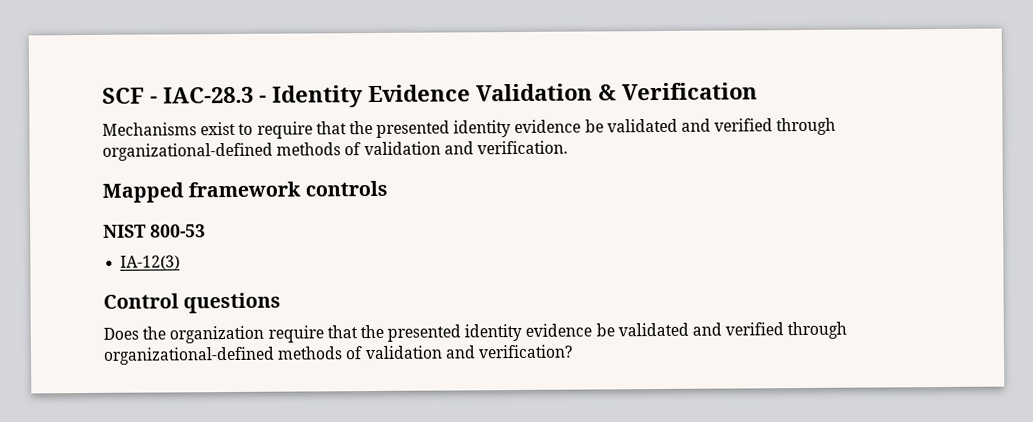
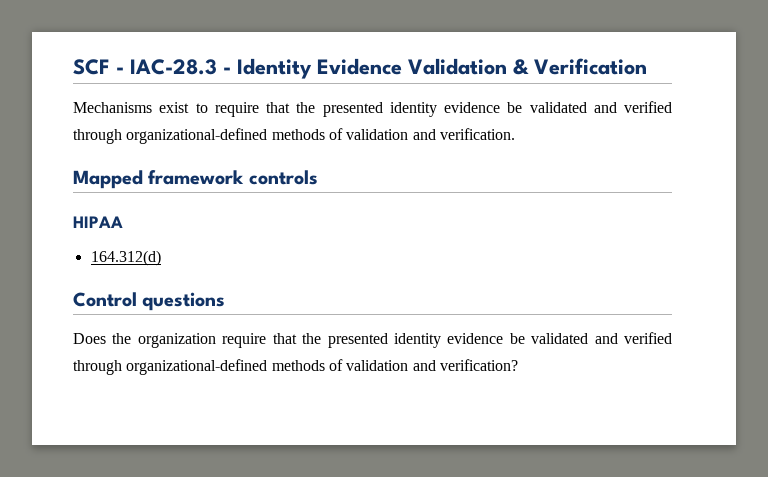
[103,224,206,238] [120,255,181,270] NIST 800-53 // IA-12(3) -> [73,216,123,228] [90,250,161,266] HIPAA // 164.312(d)

